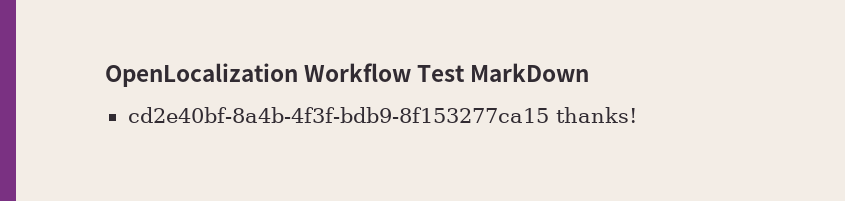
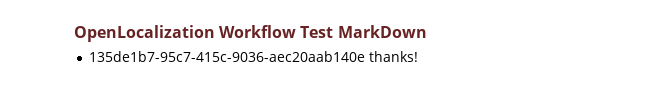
[127,107,549,123] cd2e40bf-8a4b-4f3f-bdb9-8f153277ca15 -> [88,51,365,62] 135de1b7-95c7-415c-9036-aec20aab140e

